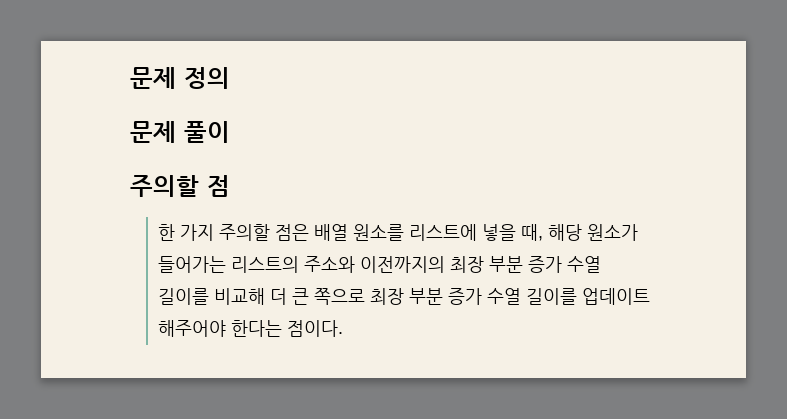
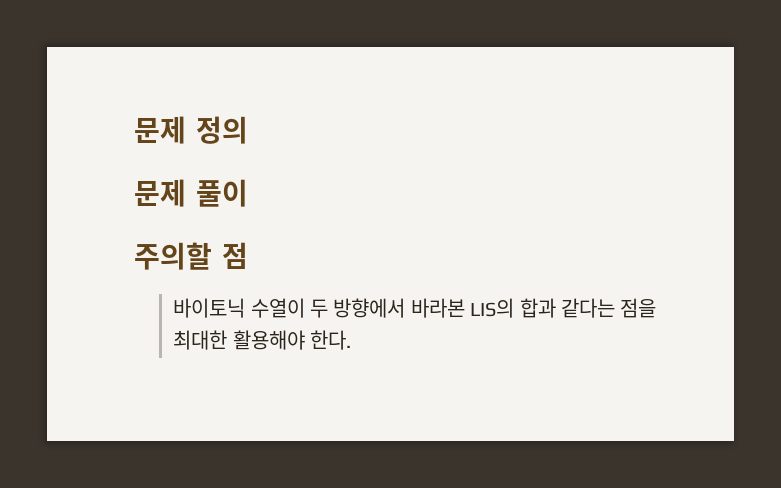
[158,224,639,241] [158,256,602,273] [158,288,651,305] [158,320,344,337] 한 가지 주의할 점은 배열 원소를 리스트에 넣을 때, 해당 원소가 들어가는 리스트의 주소와 이전까지의 최장 부분 증가 수열 길이를 비교해 더 큰 쪽으로 최장 부분 증가 수열 길이를 업데이트 해주어야 한다는 점이다. -> [173,298,657,318] [173,330,352,350] 바이토닉 수열이 두 방향에서 바라본 LIS의 합과 같다는 점을 최대한 활용해야 한다.

